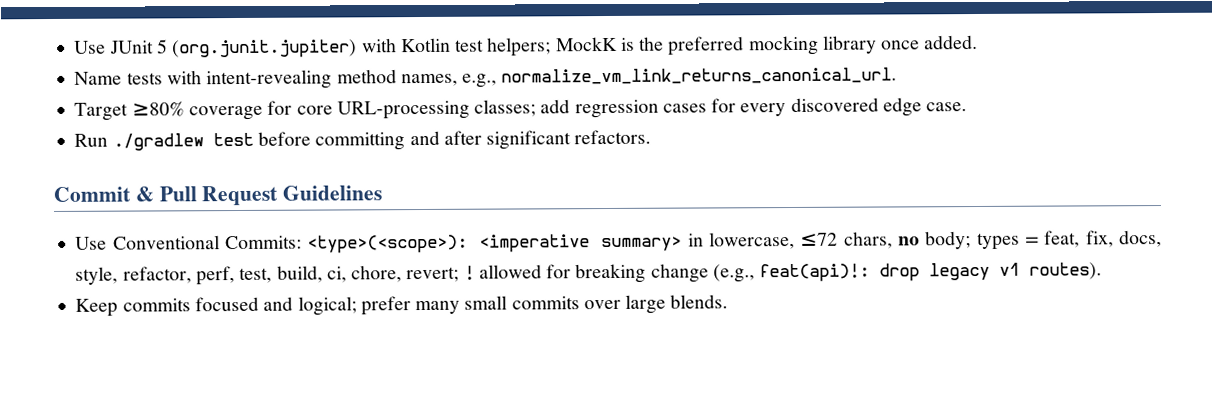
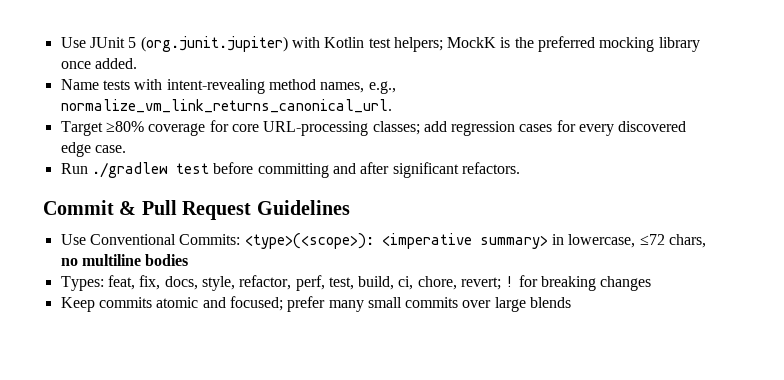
[925,231,1040,251] body; types = -> [81,254,189,266] [60,276,104,291] multiline bodies // Types:
[478,264,542,279] allowed -> (515, 281) none
[650,262,1103,283] change (e.g., feat(api)!: drop legacy v1 routes). -> [600,276,652,291] changes
[194,296,357,316] focused and logical; -> [156,296,283,311] atomic and focused;
[670,294,729,309] blends. -> [530,297,572,308] blends

